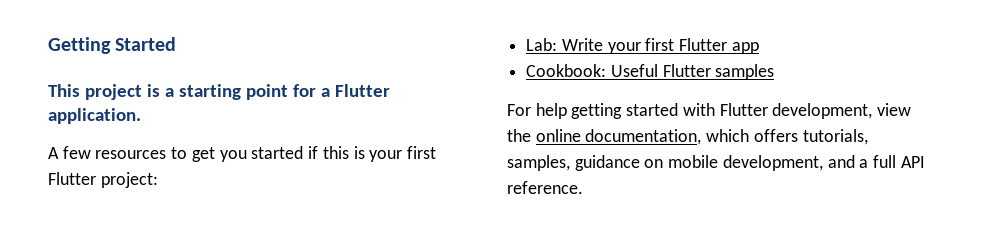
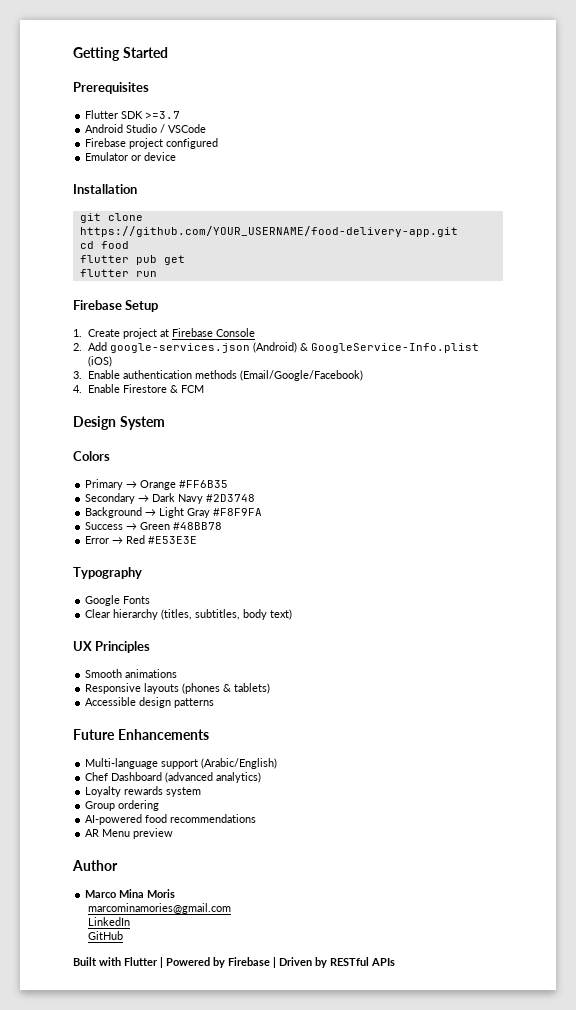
[48,84,390,100] [48,108,141,124] [48,146,436,162] [48,172,158,188] [526,38,759,54] [526,64,775,80] [507,103,912,119] [507,129,868,145] [507,155,925,171] [507,181,583,194] This project is a starting point for a Flutter application. // A few resources to get you started if this is your first Flutter project: // Lab: Write your first Flutter app // Cookbook: Useful Flutter samples // For help getting started with Flutter development, view the online documentation, which offers tutorials, samples, guidance on mobile development, and a full API reference. -> [73,82,149,94] [85,110,181,119] [85,124,207,133] [85,138,219,149] [85,152,177,161] [73,184,137,194] [79,213,143,223] [79,226,458,237] [79,241,129,249] [79,255,185,265] [79,269,157,277] [73,300,159,312] [73,328,256,339] [73,342,480,353] [88,356,113,367] [73,370,364,381] [73,384,205,393] [73,416,165,430] [73,451,110,461] [85,479,229,490] [85,493,256,504] [85,507,263,518] [85,522,223,530] [85,535,198,544] [73,567,142,579] [85,595,151,606] [85,609,293,620] [73,641,151,653] [85,669,178,678] [85,683,271,694] [85,697,215,708] [73,729,209,740] [85,758,278,769] [85,772,262,783] [85,786,202,797] [85,800,160,811] [85,814,257,825] [85,828,174,839] [72,860,118,871] [85,889,176,898] [88,903,232,914] [88,917,131,926] [88,931,124,940] [73,957,395,968] Prerequisites // Flutter SDK >=3.7 // Android Studio / VSCode // Firebase project configured // Emulator or device // Installation // git clone https://github.com/YOUR_USERNAME/food-delivery-app.git // cd food // flutter pub get // flutter run // Firebase Setup // 1. Create project at Firebase Console // 2. Add google-services.json (Android) & GoogleService-Info.plist (iOS) // 3. Enable authentication methods (Email/Google/Facebook) // 4. Enable Firestore & FCM // Design System // Colors // Primary → Orange #FF6B35 // Secondary → Dark Navy #2D3748 // Background → Light Gray #F8F9FA // Success → Green #48BB78 // Error → Red #E53E3E // Typography // Google Fonts // Clear hierarchy (titles, subtitles, body text) // UX Principles // Smooth animations // Responsive layouts (phones & tablets) // Accessible design patterns // Future Enhancements // Multi-language support (Arabic/English) // Chef Dashboard (advanced analytics) // Loyalty rewards system // Group ordering // AI-powered food recommendations // AR Menu preview // Author // Marco Mina Moris // marcominamories@gmail.com // LinkedIn // GitHub // Built with Flutter | Powered by Firebase | Driven by RESTful APIs

